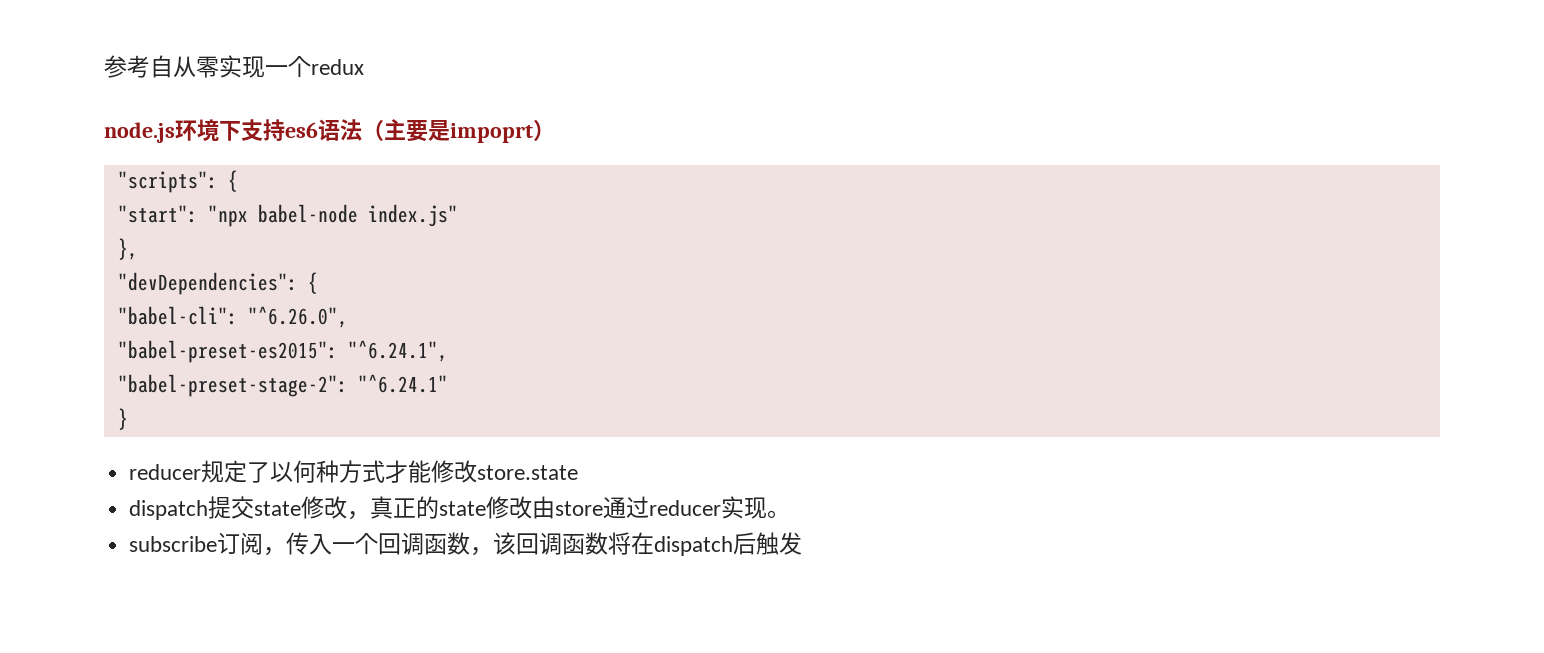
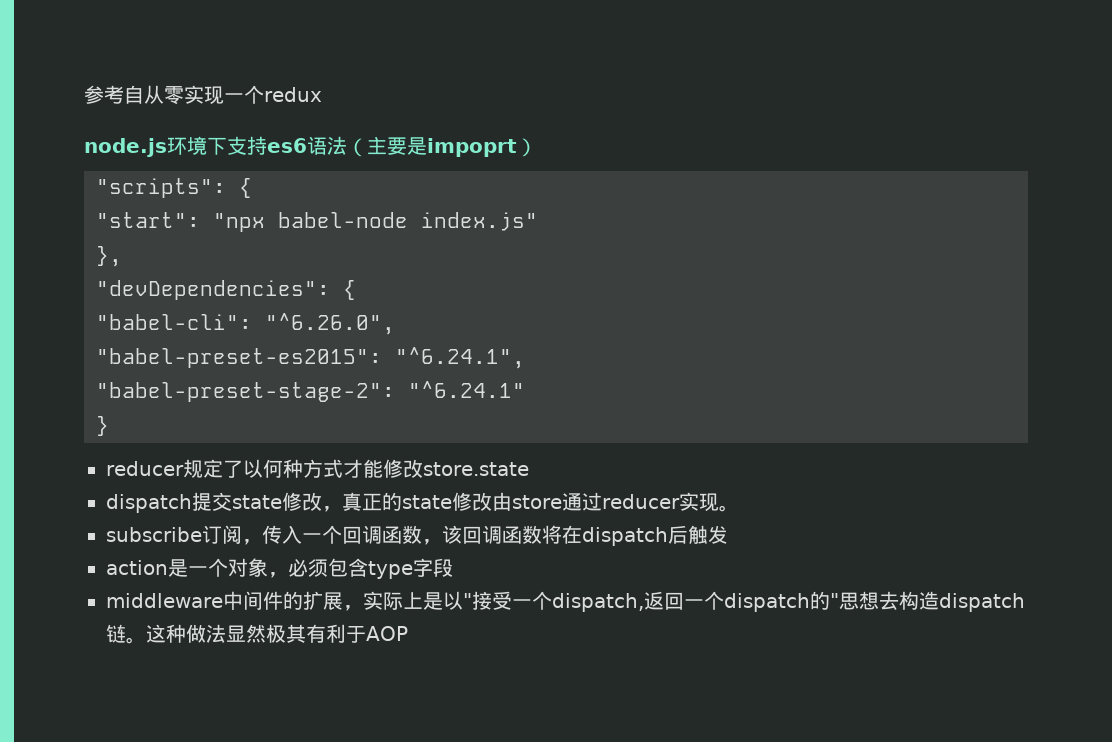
(803, 543) none -> [106,558,453,579] [106,591,1025,612] [106,624,408,644] // action是一个对象，必须包含type字段 // middleware中间件的扩展，实际上是以"接受一个dispatch,返回一个dispatch的"思想去构造dispatch链。这种做法显然极其有利于AOP

